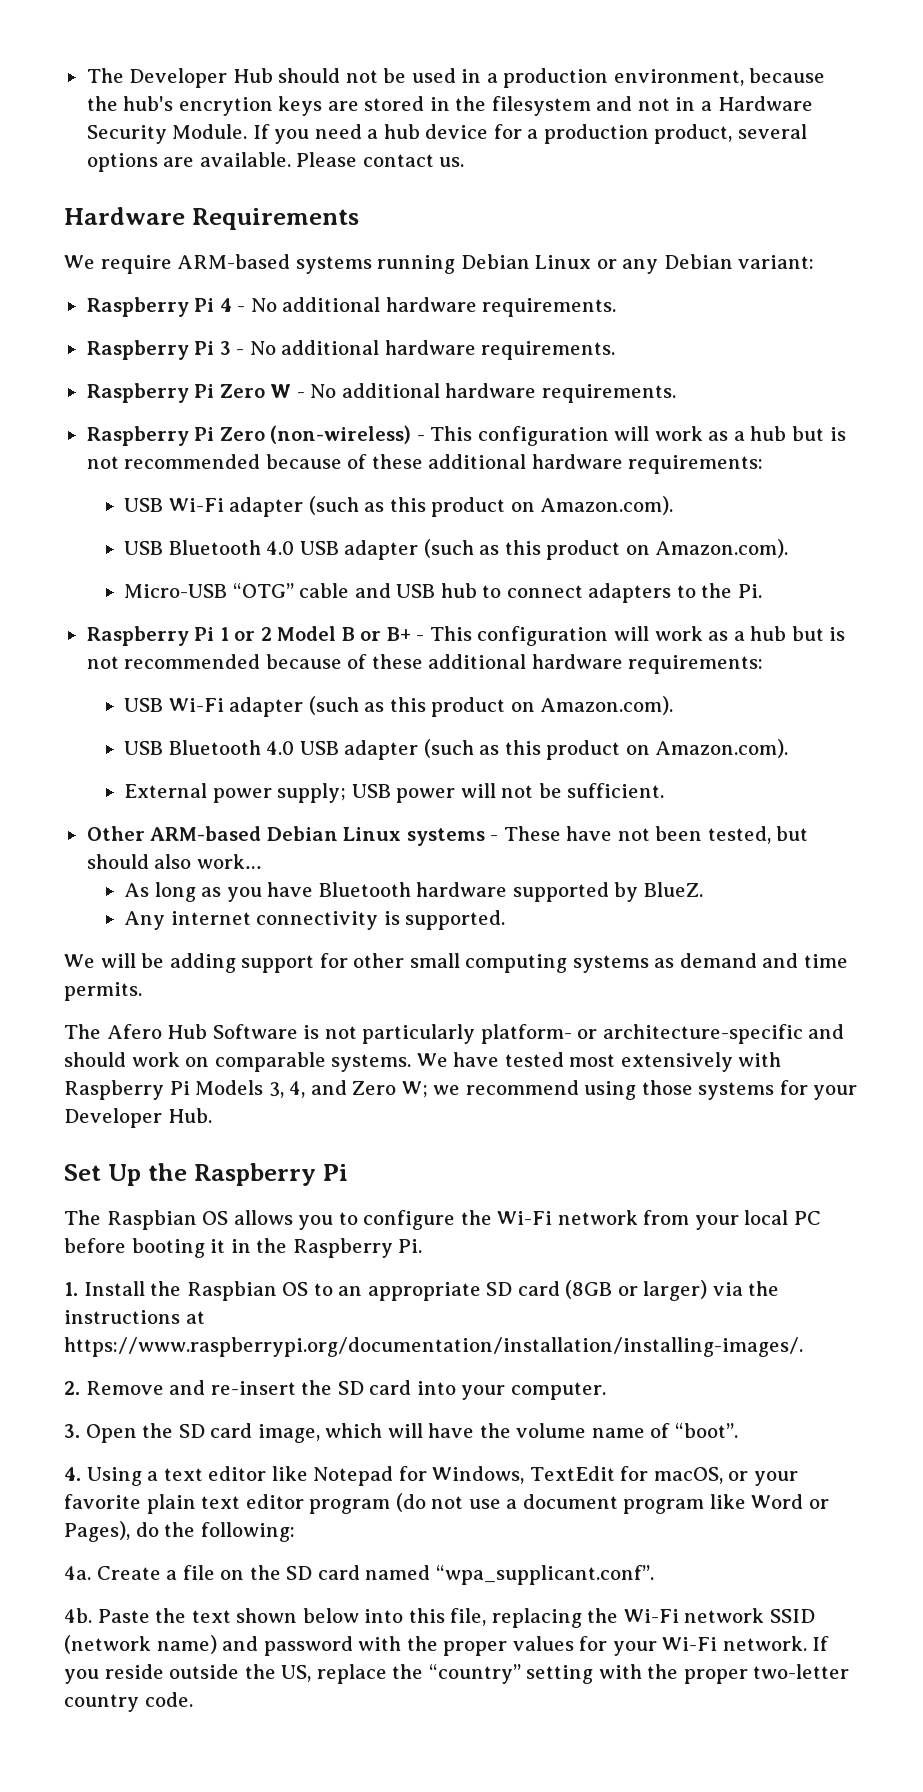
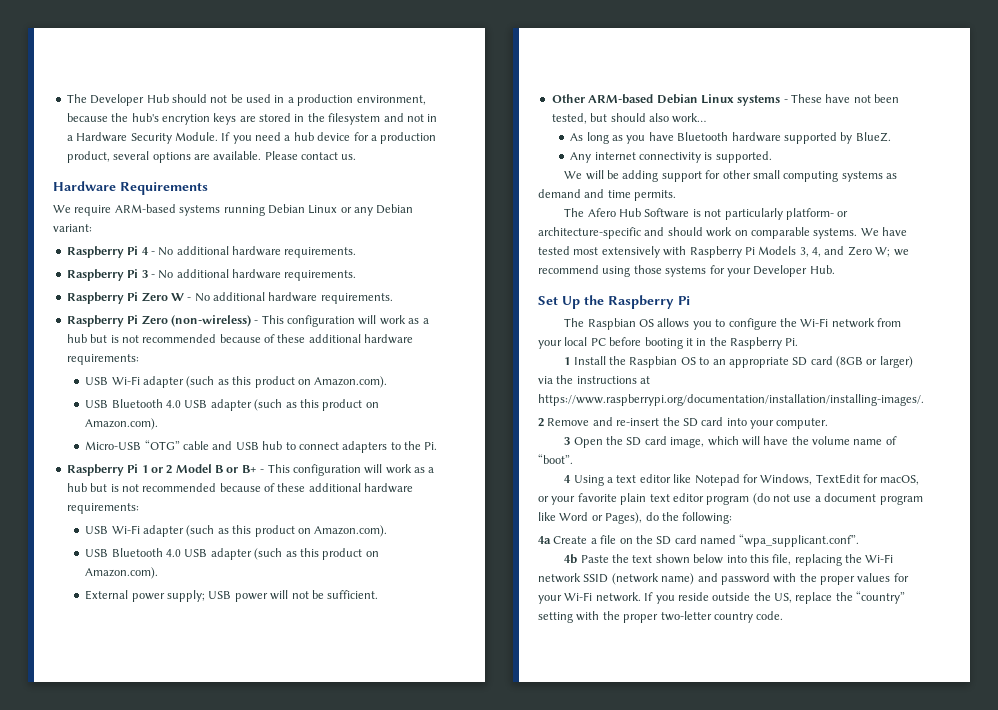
[64,1282,78,1296] 1. -> [564,357,571,365] 1
[64,1381,80,1395] 2. -> [538,418,544,427] 2
[64,1424,80,1438] 3. -> [564,437,571,445] 3
[64,1467,81,1481] 4. -> [564,475,572,483] 4
[64,1566,91,1580] 4a. -> [538,536,551,544] 4a
[64,1608,92,1623] 4b. -> [564,554,578,564] 4b

